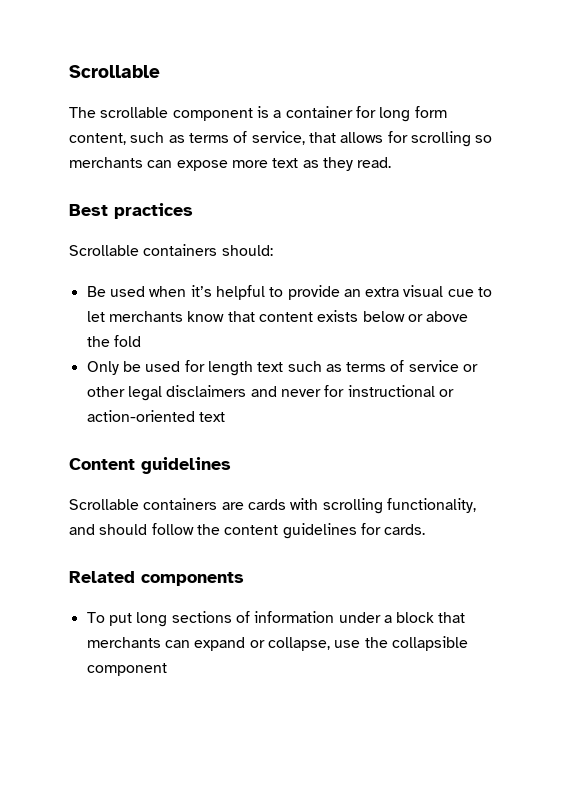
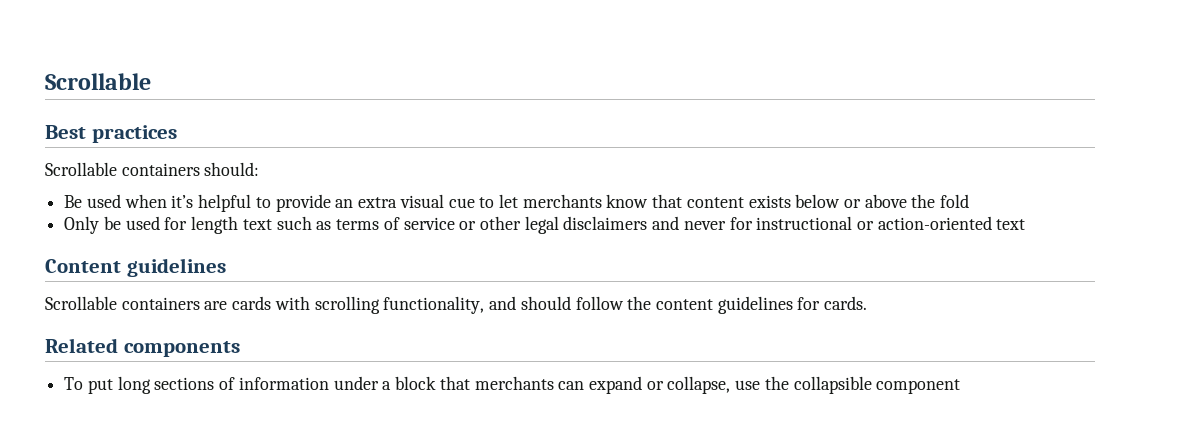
[69,65,160,78] [69,106,447,122] [69,131,493,147] [69,157,392,171] Scrollable // The scrollable component is a container for long form content, such as terms of service, that allows for scrolling so merchants can expose more text as they read. -> [45,73,151,90] Scrollable

